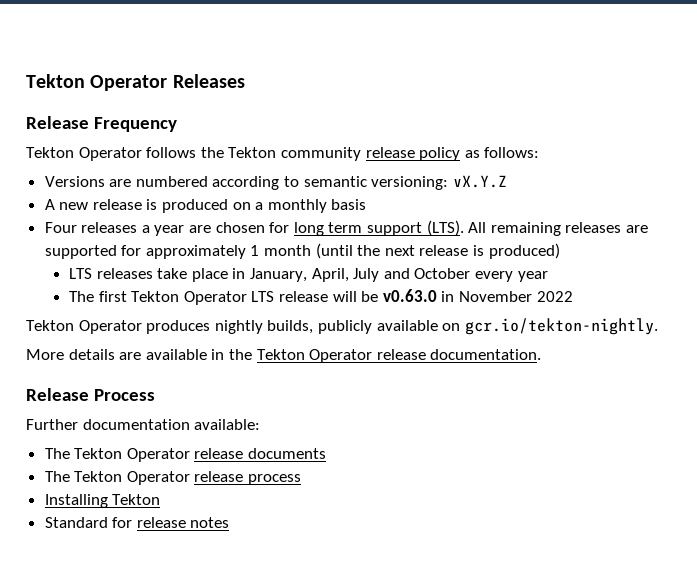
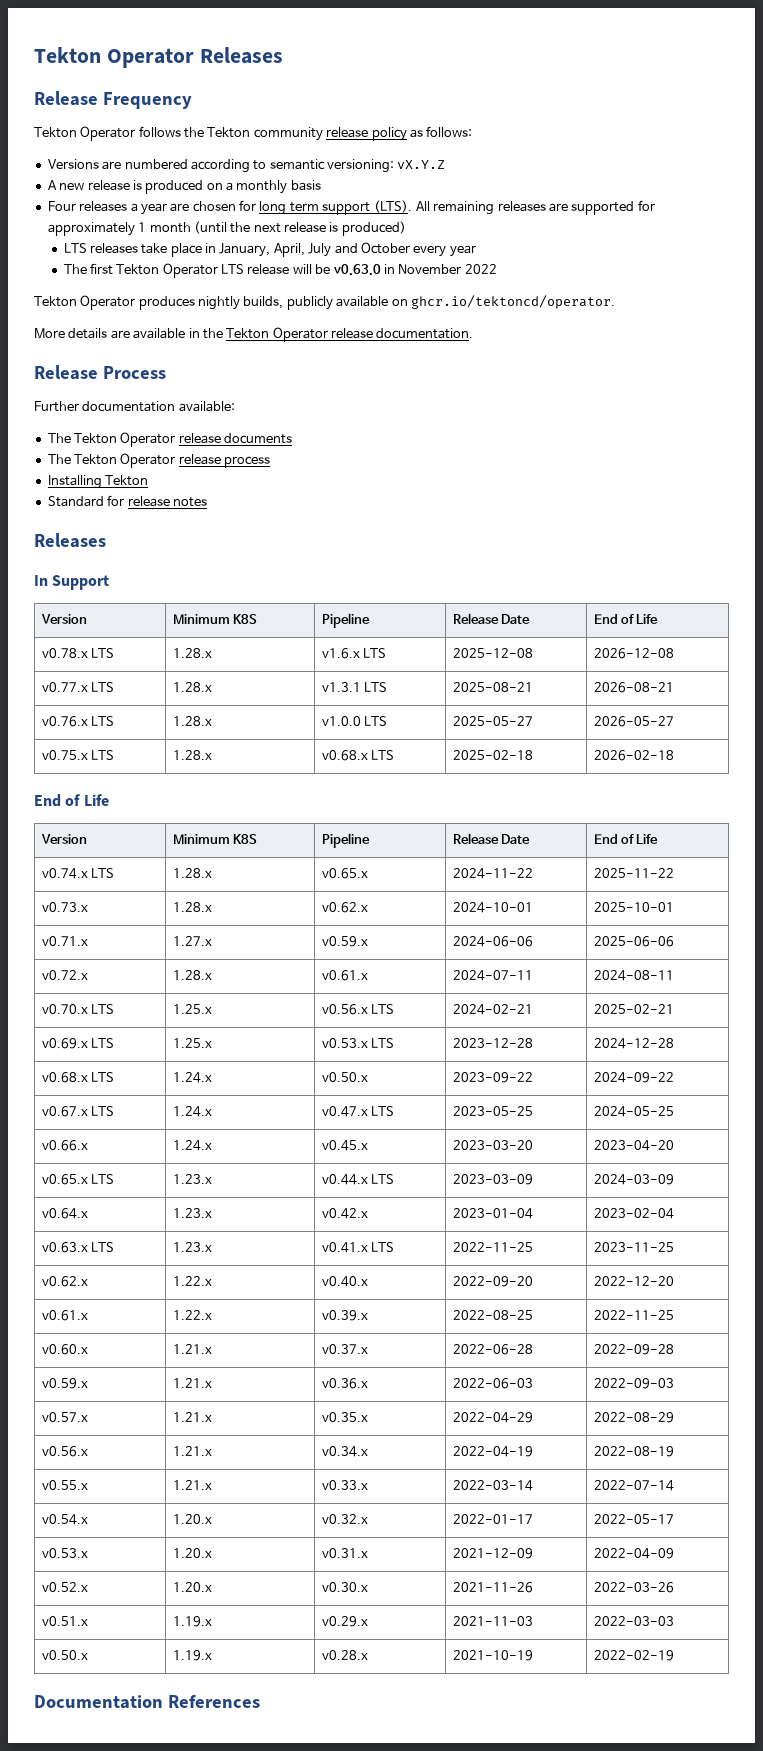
[464,318,658,335] gcr.io/tekton-nightly. -> [410,295,615,309] ghcr.io/tektoncd/operator.
(230, 522) none -> [34,533,106,548] [34,575,110,590] [40,614,87,624] [172,614,257,624] [321,613,370,628] [452,613,530,624] [593,614,659,624] [41,648,114,658] [172,648,212,658] [321,648,386,659] [452,648,533,658] [593,648,674,659] [41,682,114,692] [172,682,212,692] [321,682,387,692] [452,682,533,692] [593,682,674,693] [41,716,114,727] [172,716,212,726] [321,716,387,726] [452,716,533,726] [593,716,674,727] [41,750,114,760] [172,750,212,760] [321,750,394,761] [452,750,533,760] [593,750,674,761] [34,794,109,807] [40,834,87,844] [172,834,257,844] [321,833,370,848] [452,833,530,844] [593,834,659,844] [41,868,114,879] [172,868,212,878] [321,868,368,879] [452,868,533,879] [593,868,674,878] [41,902,88,912] [172,902,212,912] [321,902,368,913] [452,902,533,913] [593,902,674,912] [41,936,88,946] [172,936,212,946] [321,936,368,947] [452,936,533,947] [593,936,674,947] [41,970,88,980] [172,970,212,980] [321,970,368,981] [452,970,533,981] [593,970,674,981] [41,1004,114,1014] [172,1004,212,1014] [321,1004,394,1015] [452,1004,533,1015] [593,1004,674,1014] [41,1038,114,1049] [172,1038,212,1048] [321,1038,394,1048] [452,1038,533,1048] [593,1038,674,1049] [41,1072,114,1083] [172,1072,212,1083] [321,1072,368,1082] [452,1072,533,1083] [593,1072,674,1083] [41,1106,114,1117] [172,1106,212,1117] [321,1106,394,1117] [452,1106,533,1116] [593,1106,674,1117] [41,1140,88,1151] [172,1140,212,1151] [321,1140,368,1151] [452,1140,533,1150] [593,1140,674,1151] [41,1174,114,1185] [172,1174,212,1184] [321,1174,394,1185] [452,1174,533,1185] [593,1174,674,1185] [41,1208,88,1219] [172,1208,212,1218] [321,1208,368,1219] [452,1208,533,1219] [593,1208,674,1219] [41,1242,114,1253] [172,1242,212,1252] [321,1242,394,1253] [452,1242,533,1252] [593,1242,674,1252] [41,1276,88,1287] [172,1276,212,1286] [321,1276,368,1287] [452,1276,533,1287] [593,1276,674,1286] [41,1310,88,1321] [172,1310,212,1320] [321,1310,368,1321] [452,1310,533,1320] [593,1310,674,1320] [41,1344,88,1355] [172,1344,212,1354] [321,1344,368,1354] [452,1344,533,1355] [593,1344,674,1355] [41,1378,88,1389] [172,1378,212,1388] [321,1378,368,1389] [452,1378,533,1389] [593,1378,674,1389] [41,1412,88,1422] [172,1412,212,1422] [321,1412,368,1422] [452,1412,533,1423] [593,1412,674,1423] [41,1446,88,1457] [172,1446,212,1456] [321,1446,368,1457] [452,1446,533,1457] [593,1446,674,1457] [41,1480,88,1490] [172,1480,212,1490] [321,1480,368,1490] [452,1480,533,1491] [593,1480,674,1491] [41,1514,88,1525] [172,1514,212,1524] [321,1514,368,1524] [452,1514,533,1524] [593,1514,674,1524] [41,1548,88,1558] [172,1548,212,1558] [321,1548,368,1558] [452,1548,533,1559] [593,1548,674,1559] [41,1582,88,1592] [172,1582,212,1592] [321,1582,368,1592] [452,1582,533,1593] [593,1582,674,1593] [41,1616,88,1626] [172,1616,212,1627] [321,1616,368,1627] [452,1616,533,1626] [593,1616,674,1626] [41,1650,88,1660] [172,1650,212,1661] [321,1650,368,1660] [452,1650,533,1661] [593,1650,674,1661] [34,1695,260,1709] // Releases // In Support // Version | Minimum K8S | Pipeline | Release Date | End of Life // v0.78.x LTS | 1.28.x | v1.6.x LTS | 2025-12-08 | 2026-12-08 // v0.77.x LTS | 1.28.x | v1.3.1 LTS | 2025-08-21 | 2026-08-21 // v0.76.x LTS | 1.28.x | v1.0.0 LTS | 2025-05-27 | 2026-05-27 // v0.75.x LTS | 1.28.x | v0.68.x LTS | 2025-02-18 | 2026-02-18 // End of Life // Version | Minimum K8S | Pipeline | Release Date | End of Life // v0.74.x LTS | 1.28.x | v0.65.x | 2024-11-22 | 2025-11-22 // v0.73.x | 1.28.x | v0.62.x | 2024-10-01 | 2025-10-01 // v0.71.x | 1.27.x | v0.59.x | 2024-06-06 | 2025-06-06 // v0.72.x | 1.28.x | v0.61.x | 2024-07-11 | 2024-08-11 // v0.70.x LTS | 1.25.x | v0.56.x LTS | 2024-02-21 | 2025-02-21 // v0.69.x LTS | 1.25.x | v0.53.x LTS | 2023-12-28 | 2024-12-28 // v0.68.x LTS | 1.24.x | v0.50.x | 2023-09-22 | 2024-09-22 // v0.67.x LTS | 1.24.x | v0.47.x LTS | 2023-05-25 | 2024-05-25 // v0.66.x | 1.24.x | v0.45.x | 2023-03-20 | 2023-04-20 // v0.65.x LTS | 1.23.x | v0.44.x LTS | 2023-03-09 | 2024-03-09 // v0.64.x | 1.23.x | v0.42.x | 2023-01-04 | 2023-02-04 // v0.63.x LTS | 1.23.x | v0.41.x LTS | 2022-11-25 | 2023-11-25 // v0.62.x | 1.22.x | v0.40.x | 2022-09-20 | 2022-12-20 // v0.61.x | 1.22.x | v0.39.x | 2022-08-25 | 2022-11-25 // v0.60.x | 1.21.x | v0.37.x | 2022-06-28 | 2022-09-28 // v0.59.x | 1.21.x | v0.36.x | 2022-06-03 | 2022-09-03 // v0.57.x | 1.21.x | v0.35.x | 2022-04-29 | 2022-08-29 // v0.56.x | 1.21.x | v0.34.x | 2022-04-19 | 2022-08-19 // v0.55.x | 1.21.x | v0.33.x | 2022-03-14 | 2022-07-14 // v0.54.x | 1.20.x | v0.32.x | 2022-01-17 | 2022-05-17 // v0.53.x | 1.20.x | v0.31.x | 2021-12-09 | 2022-04-09 // v0.52.x | 1.20.x | v0.30.x | 2021-11-26 | 2022-03-26 // v0.51.x | 1.19.x | v0.29.x | 2021-11-03 | 2022-03-03 // v0.50.x | 1.19.x | v0.28.x | 2021-10-19 | 2022-02-19 // Documentation References

